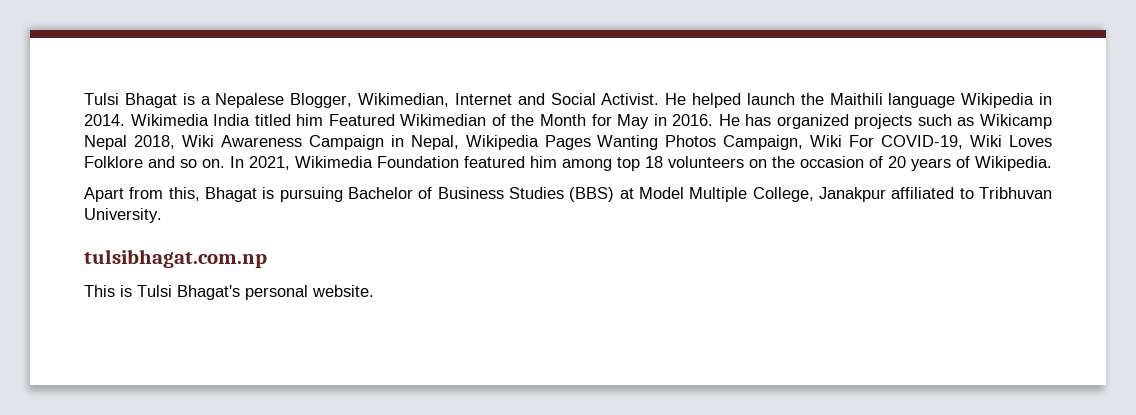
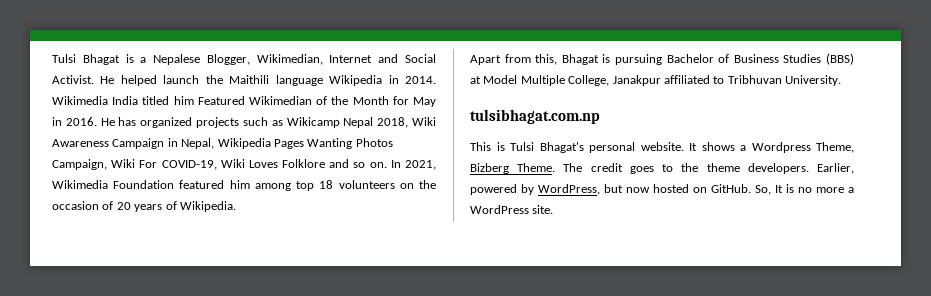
(374, 291) none -> [689,142,854,153] [470,163,854,174] [470,184,854,195] [470,205,554,214] It shows a Wordpress Theme, Bizberg Theme. The credit goes to the theme developers. Earlier, powered by WordPress, but now hosted on GitHub. So, It is no more a WordPress site.

